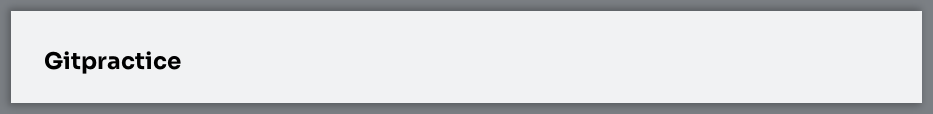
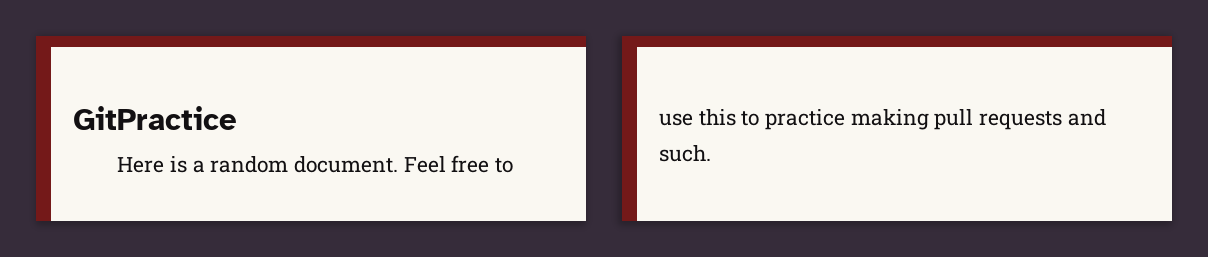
[44,51,181,74] Gitpractice -> [73,106,237,130] [117,155,513,173] [659,109,1106,130] [659,145,711,162] GitPractice // Here is a random document. Feel free to use this to practice making pull requests and such.

